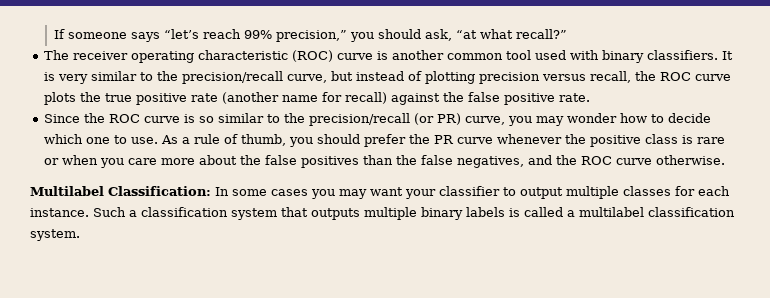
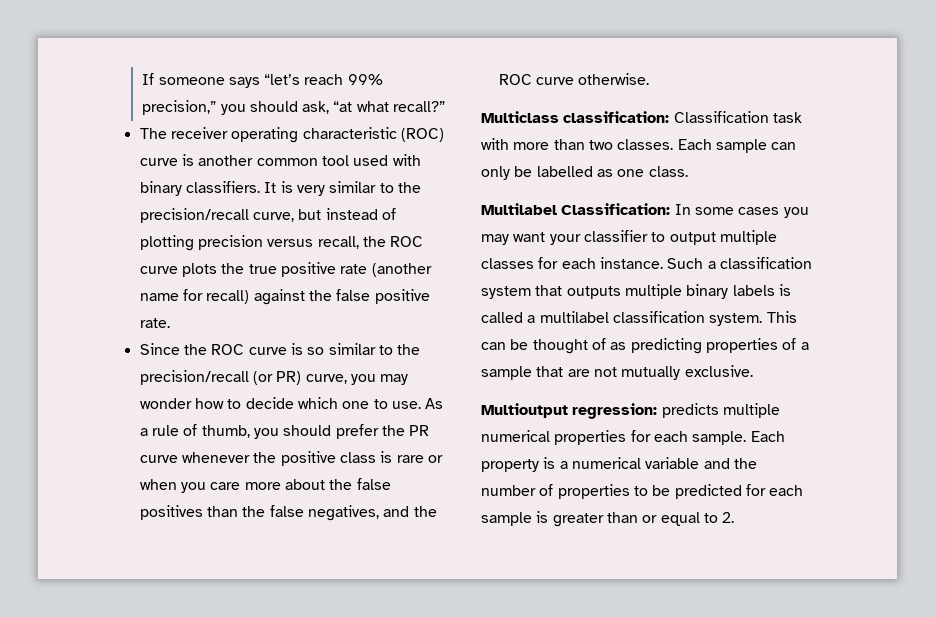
(726, 160) none -> [481,111,802,123] [481,138,797,153] [481,166,688,180] // Multiclass classification: Classification task with more than two classes. Each sample can only be labelled as one class.
(80, 235) none -> [766,311,797,323] [481,338,809,354] [481,365,753,380] [481,403,780,419] [481,430,785,445] [481,457,757,472] [481,484,804,499] [481,511,735,527] This can be thought of as predicting properties of a sample that are not mutually exclusive. // Multioutput regression: predicts multiple numerical properties for each sample. Each property is a numerical variable and the number of properties to be predicted for each sample is greater than or equal to 2.

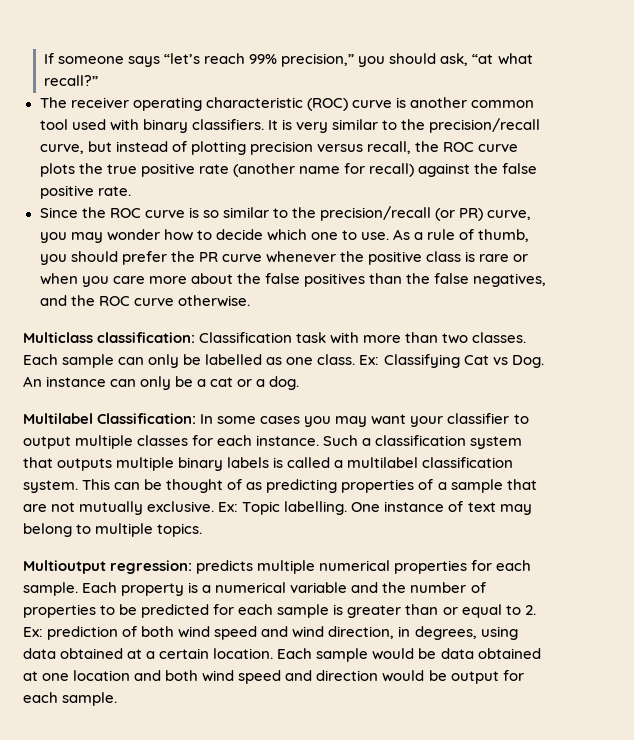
(688, 171) none -> [359,354,544,368] [23,376,300,390] Ex: Classifying Cat vs Dog. An instance can only be a cat or a dog.
(753, 371) none -> [218,501,532,515] [23,523,203,537] Ex: Topic labelling. One instance of text may belong to multiple topics.
(735, 517) none -> [23,626,518,640] [23,648,541,662] [23,670,524,684] [23,692,118,706] Ex: prediction of both wind speed and wind direction, in degrees, using data obtained at a certain location. Each sample would be data obtained at one location and both wind speed and direction would be output for each sample.

